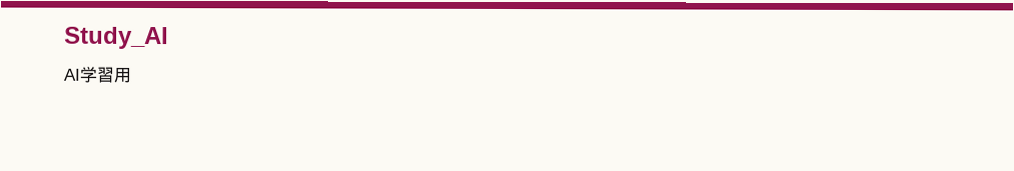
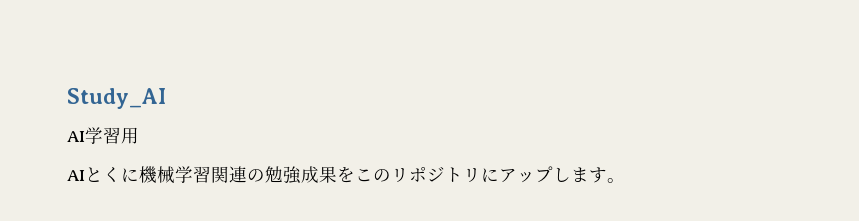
(132, 75) none -> [67,166,625,184] // AIとくに機械学習関連の勉強成果をこのリポジトリにアップします。

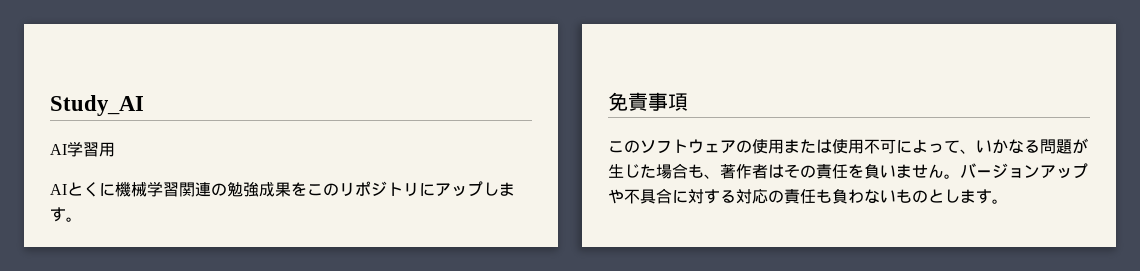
(625, 180) none -> [608,92,688,111] [608,138,1088,154] [608,163,1088,179] [608,188,1008,204] // 免責事項 // このソフトウェアの使用または使用不可によって、いかなる問題が生じた場合も、著作者はその責任を負いません。バージョンアップや不具合に対する対応の責任も負わないものとします。

